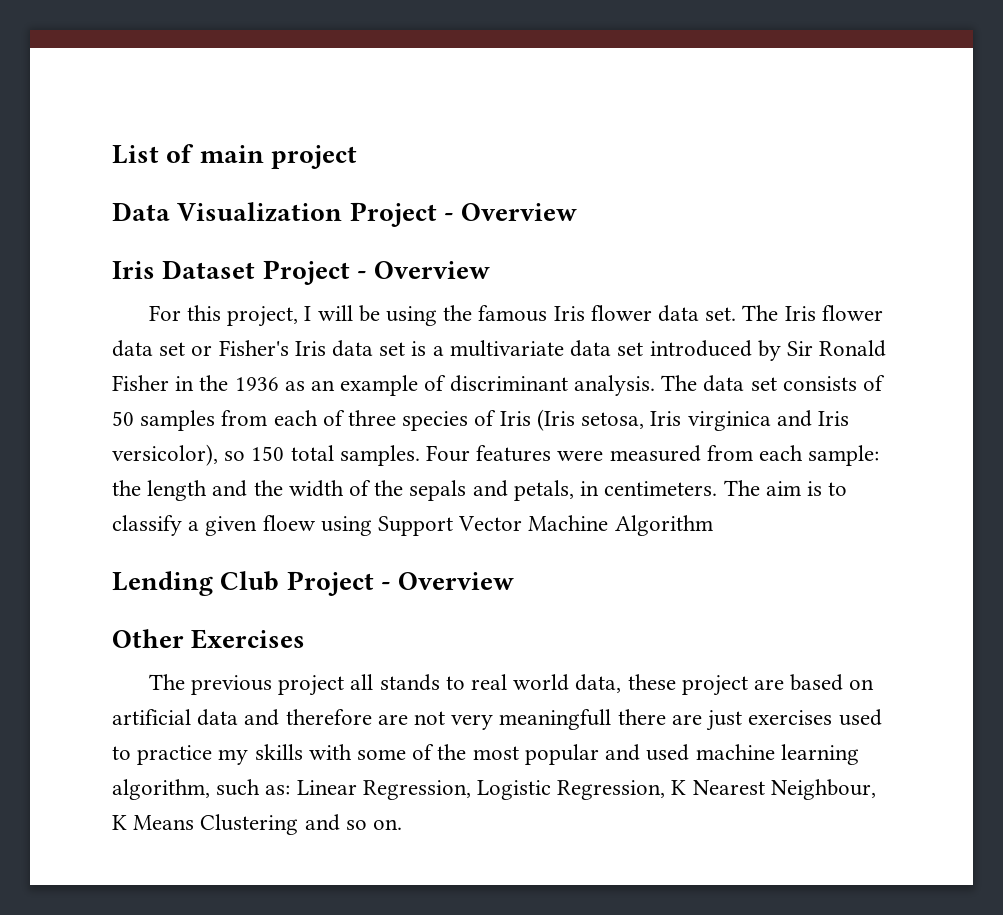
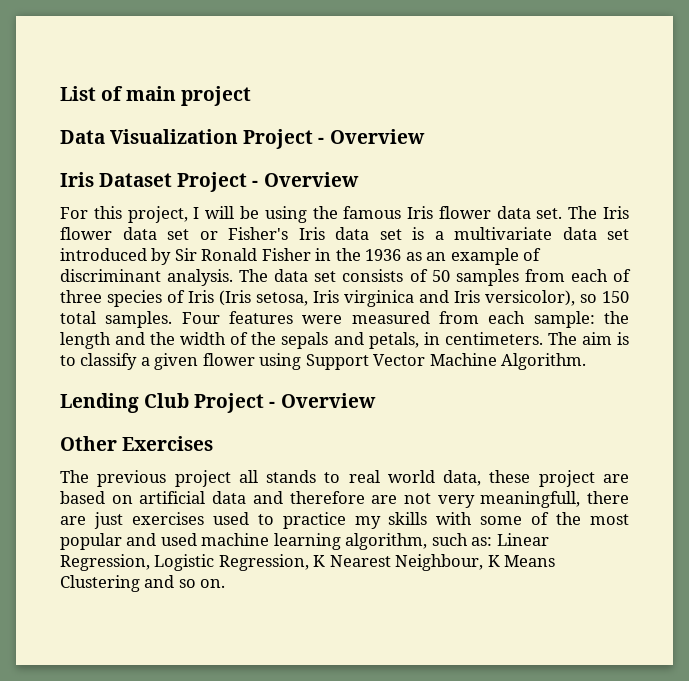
[262,515,316,531] floew -> [202,353,255,366] flower
[614,515,713,536] Algorithm -> [501,353,587,370] Algorithm.
[499,709,612,730] meaningfull -> [480,491,581,508] meaningfull,

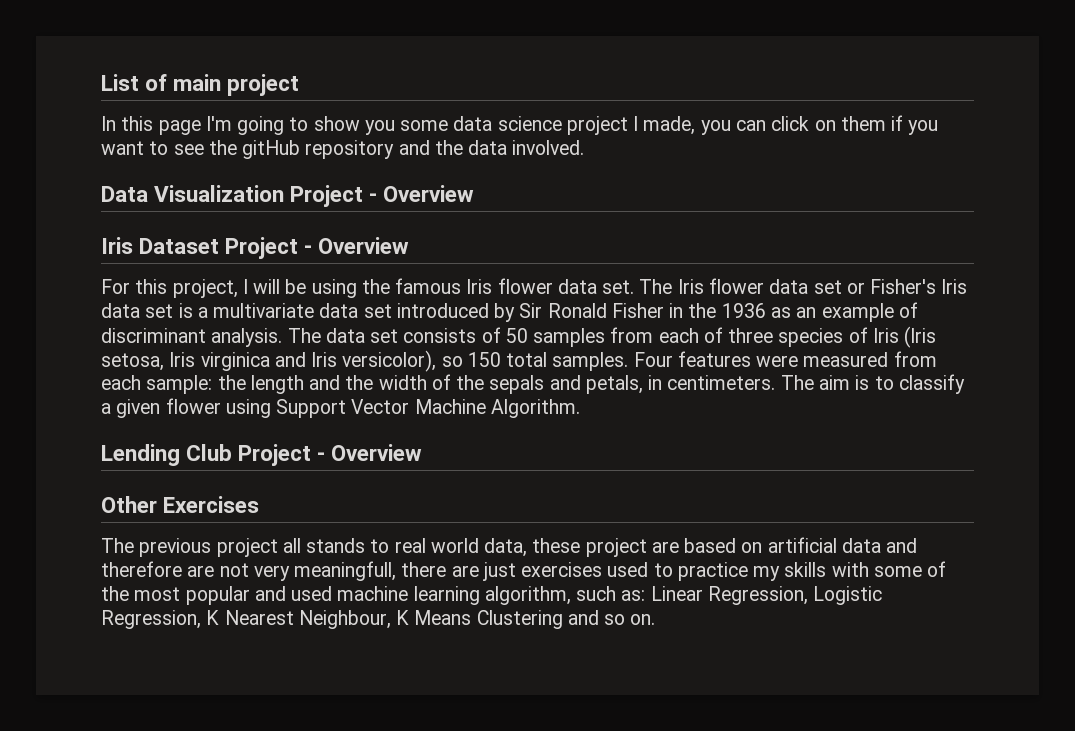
(252, 96) none -> [101,115,939,135] [101,140,585,159] // In this page I'm going to show you some data science project I made, you can click on them if you want to see the gitHub repository and the data involved.

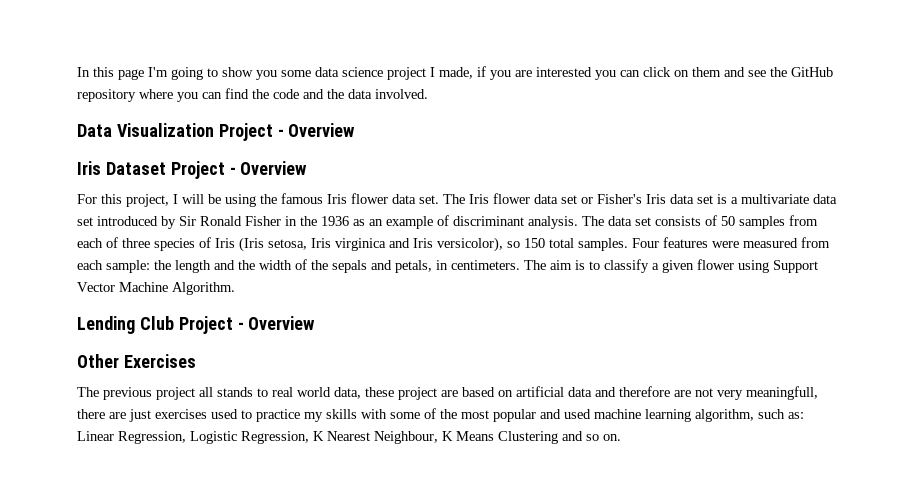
[101,74,300,96] List of main project // -> (77, 72) none
(696, 125) none -> [477,66,592,80] if you are interested
[891,115,939,135] [101,140,395,159] if you want to see the gitHub repository -> [724,67,833,77] [77,88,299,102] and see the GitHub repository where you can find the code

